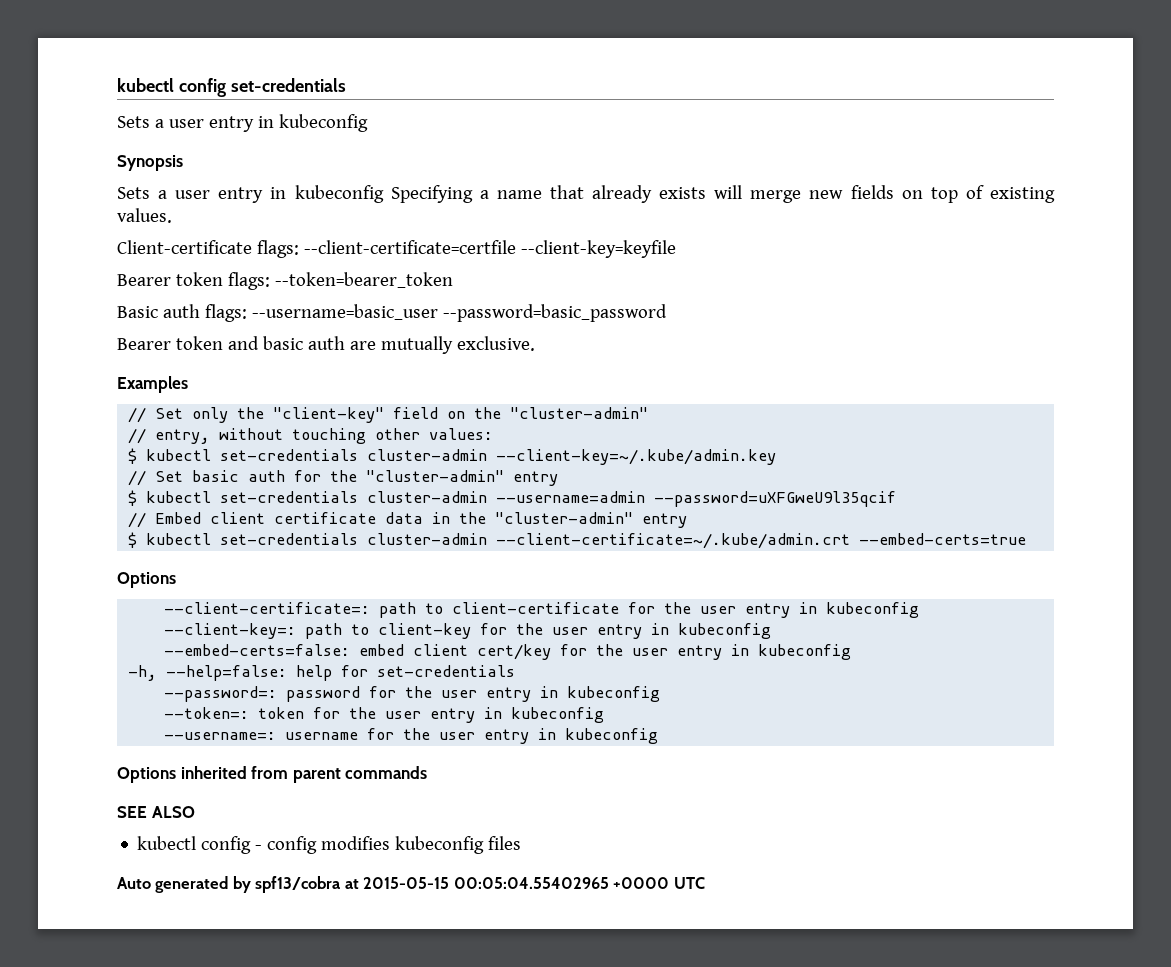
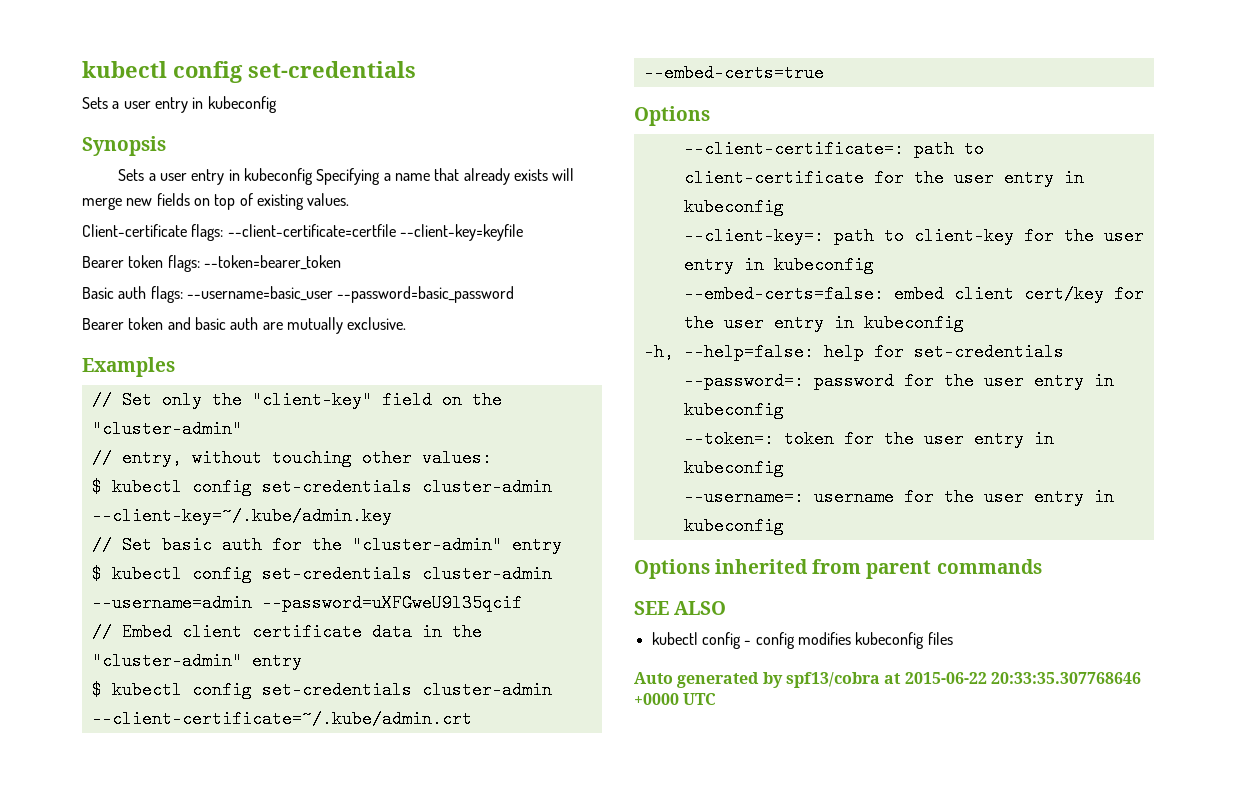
(212, 455) none -> [191,478,252,496] config
(212, 497) none -> [191,565,252,583] config
(212, 539) none -> [191,681,252,699] config
[363,877,609,889] 2015-05-15 00:05:04.55402965 -> [904,672,1141,684] 2015-06-22 20:33:35.307768646

